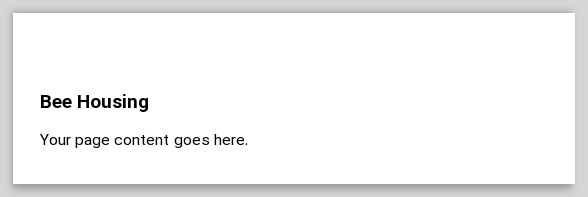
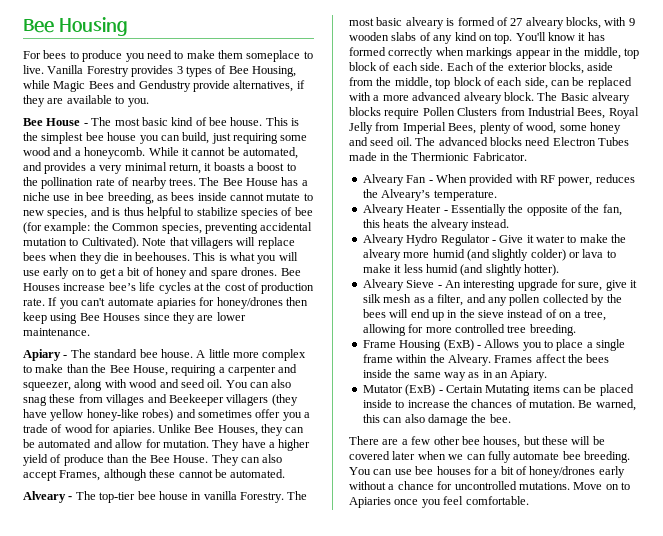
[39,134,248,148] Your page content goes here. -> [23,50,313,62] [23,65,296,77] [23,80,305,92] [23,95,149,107] [23,117,300,126] [23,132,308,144] [23,147,298,159] [23,162,296,174] [23,177,308,189] [23,192,313,204] [23,207,313,219] [23,222,313,234] [23,237,295,249] [23,252,298,264] [23,267,301,279] [23,282,315,294] [23,297,308,309] [23,312,246,324] [23,328,90,336] [23,349,307,361] [23,364,298,376] [23,379,292,391] [23,394,298,406] [23,409,310,421] [23,424,305,436] [23,439,311,451] [23,454,283,466] [23,469,286,481] [23,491,308,503] [349,17,635,29] [349,32,605,44] [349,47,639,59] [349,62,614,74] [349,77,632,89] [349,92,630,104] [349,107,639,119] [349,122,621,134] [349,137,629,146] [349,152,527,161] [362,174,635,186] [362,189,497,201] [362,204,622,216] [362,219,510,231] [362,234,627,246] [362,249,616,261] [362,264,559,276] [362,279,638,291] [362,294,622,306] [362,309,606,321] [362,324,576,336] [362,339,626,351] [362,354,610,366] [362,369,548,381] [362,384,634,396] [362,399,636,411] [362,414,511,426] [349,436,605,448] [349,451,630,463] [349,466,625,478] [349,481,630,490] [349,496,529,508] For bees to produce you need to make them someplace to live. Vanilla Forestry provides 3 types of Bee Housing, while Magic Bees and Gendustry provide alternatives, if they are available to you. // Bee House - The most basic kind of bee house. This is the simplest bee house you can build, just requiring some wood and a honeycomb. While it cannot be automated, and provides a very minimal return, it boasts a boost to the pollination rate of nearby trees. The Bee House has a niche use in bee breeding, as bees inside cannot mutate to new species, and is thus helpful to stabilize species of bee (for example: the Common species, preventing accidental mutation to Cultivated). Note that villagers will replace bees when they die in beehouses. This is what you will use early on to get a bit of honey and spare drones. Bee Houses increase bee’s life cycles at the cost of production rate. If you can't automate apiaries for honey/drones then keep using Bee Houses since they are lower maintenance. // Apiary - The standard bee house. A little more complex to make than the Bee House, requiring a carpenter and squeezer, along with wood and seed oil. You can also snag these from villages and Beekeeper villagers (they have yellow honey-like robes) and sometimes offer you a trade of wood for apiaries. Unlike Bee Houses, they can be automated and allow for mutation. They have a higher yield of produce than the Bee House. They can also accept Frames, although these cannot be automated. // Alveary - The top-tier bee house in vanilla Forestry. The most basic alveary is formed of 27 alveary blocks, with 9 wooden slabs of any kind on top. You'll know it has formed correctly when markings appear in the middle, top block of each side. Each of the exterior blocks, aside from the middle, top block of each side, can be replaced with a more advanced alveary block. The Basic alveary blocks require Pollen Clusters from Industrial Bees, Royal Jelly from Imperial Bees, plenty of wood, some honey and seed oil. The advanced blocks need Electron Tubes made in the Thermionic Fabricator. // Alveary Fan - When provided with RF power, reduces the Alveary’s temperature. // Alveary Heater - Essentially the opposite of the fan, this heats the alveary instead. // Alveary Hydro Regulator - Give it water to make the alveary more humid (and slightly colder) or lava to make it less humid (and slightly hotter). // Alveary Sieve - An interesting upgrade for sure, give it silk mesh as a filter, and any pollen collected by the bees will end up in the sieve instead of on a tree, allowing for more controlled tree breeding. // Frame Housing (ExB) - Allows you to place a single frame within the Alveary. Frames affect the bees inside the same way as in an Apiary. // Mutator (ExB) - Certain Mutating items can be placed inside to increase the chances of mutation. Be warned, this can also damage the bee. // There are a few other bee houses, but these will be covered later when we can fully automate bee breeding. You can use bee houses for a bit of honey/drones early without a chance for uncontrolled mutations. Move on to Apiaries once you feel comfortable.

